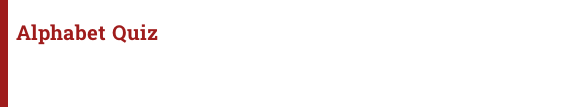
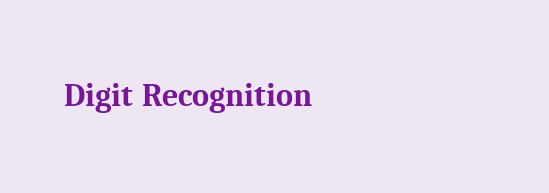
[16,24,158,45] Alphabet Quiz -> [64,83,312,113] Digit Recognition

